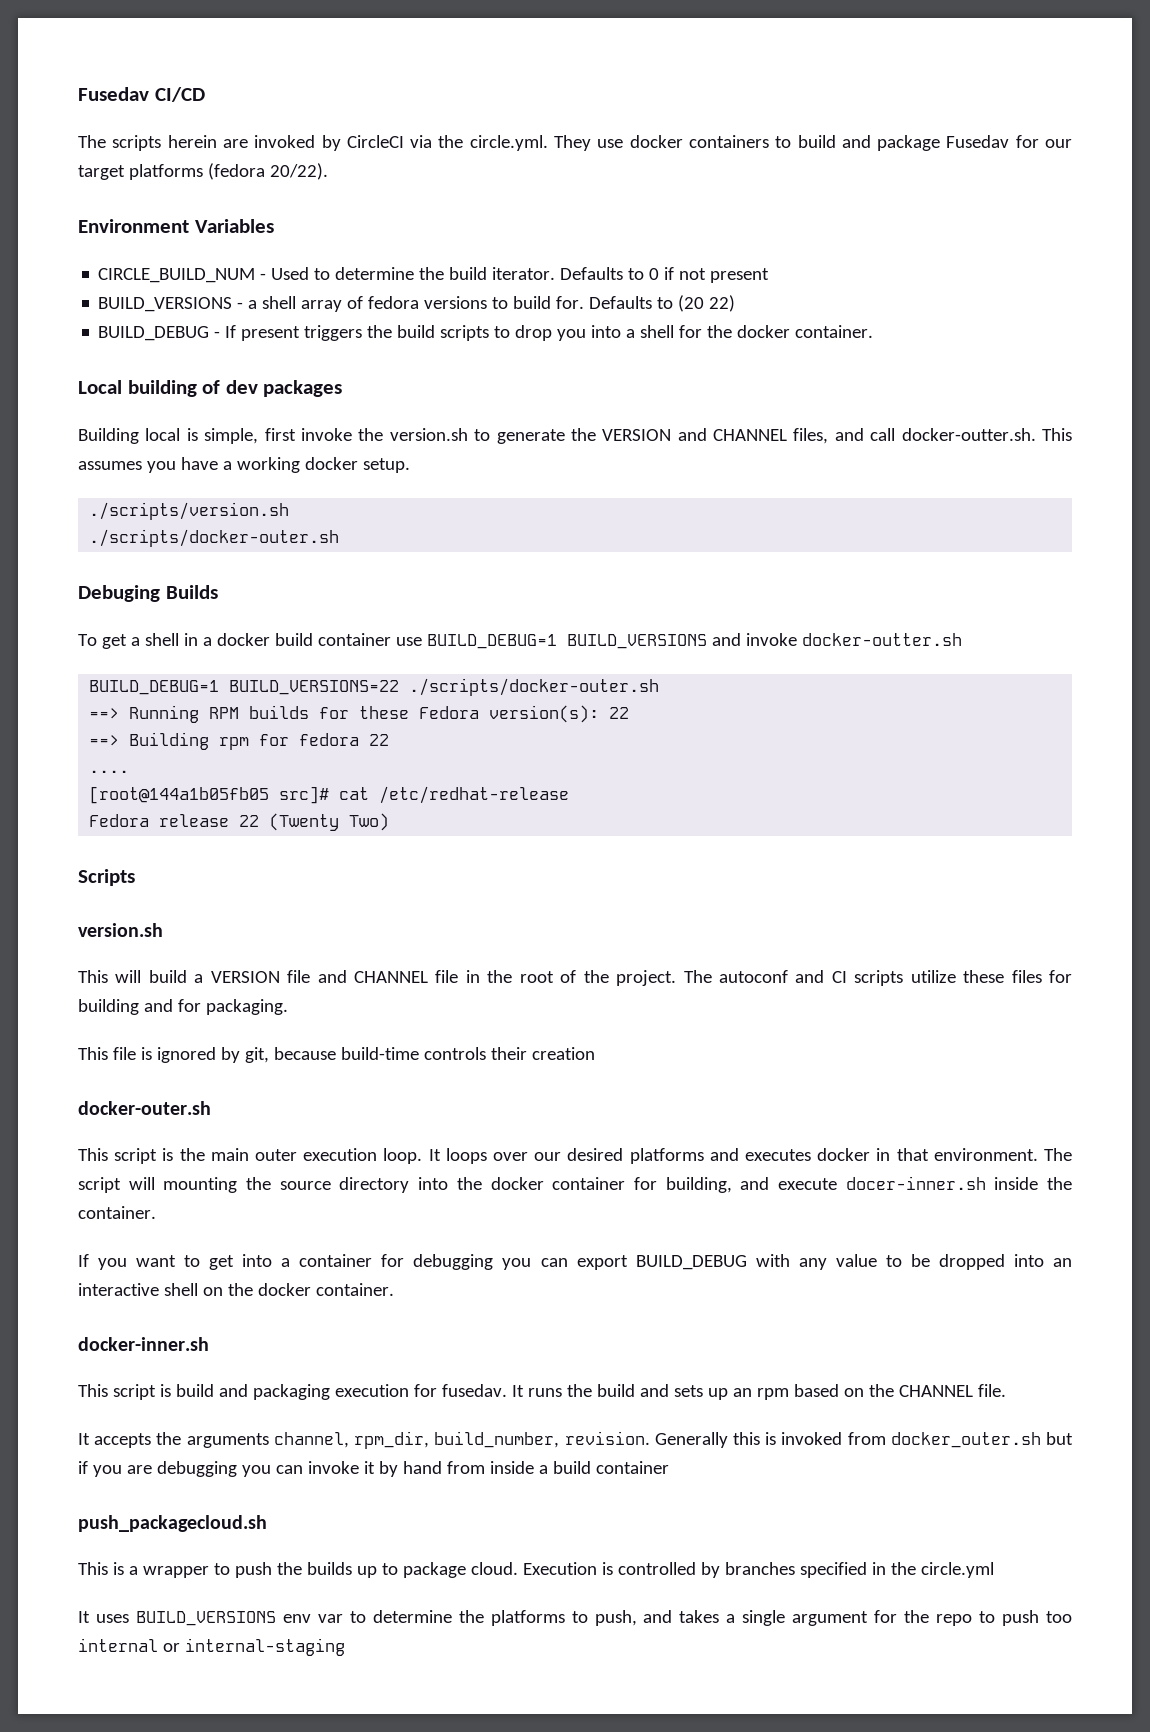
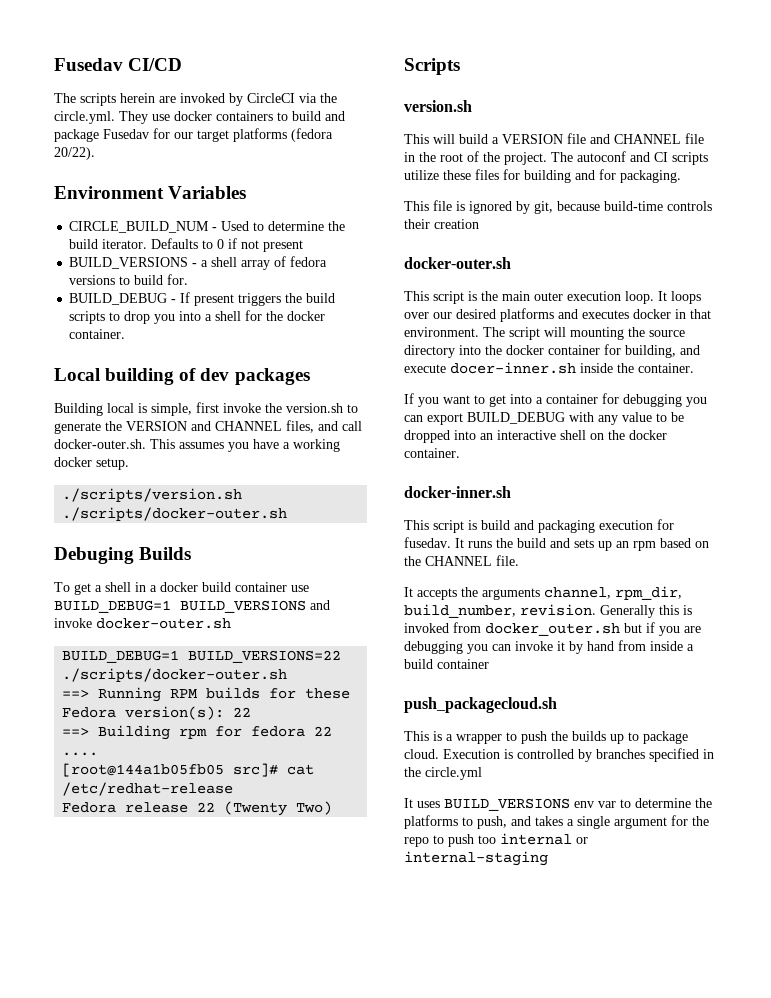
[589,295,736,312] Defaults to (20 22) -> (189, 279) none
[901,428,1036,441] docker-outter.sh. -> [54,439,146,449] docker-outer.sh.
[801,633,962,646] docker-outter.sh -> [96,618,231,629] docker-outer.sh

